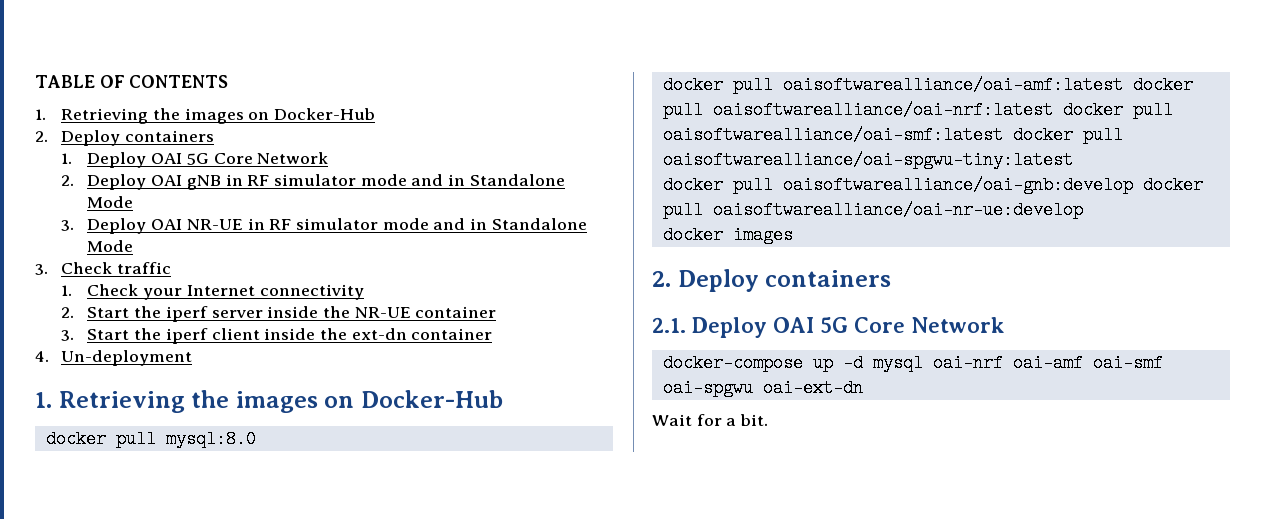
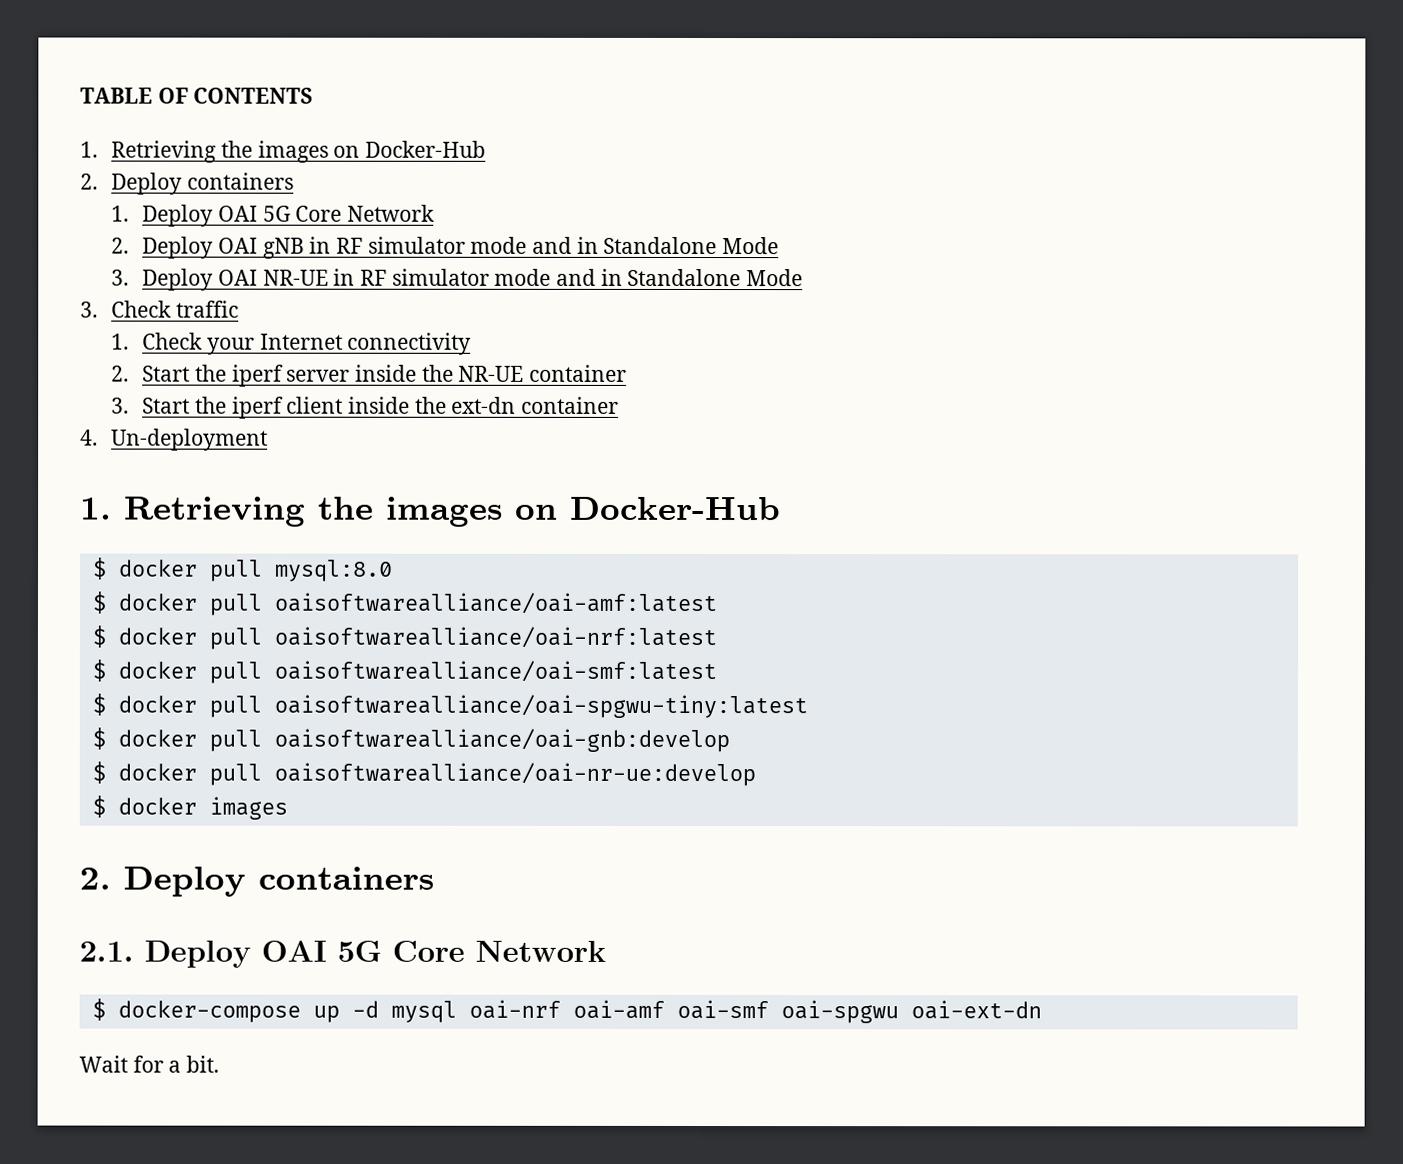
(504, 399) none -> [92,557,107,580] $
(256, 439) none -> [91,591,106,614] $
(1123, 85) none -> [91,625,106,648] // $
(1053, 110) none -> [91,659,106,682] // $
(1003, 135) none -> [91,693,106,716] // $
(1073, 160) none -> [91,727,106,750] $
(1133, 185) none -> [91,761,106,784] // $
(1083, 210) none -> [91,795,106,818] $
(1004, 325) none -> [91,998,106,1021] $

